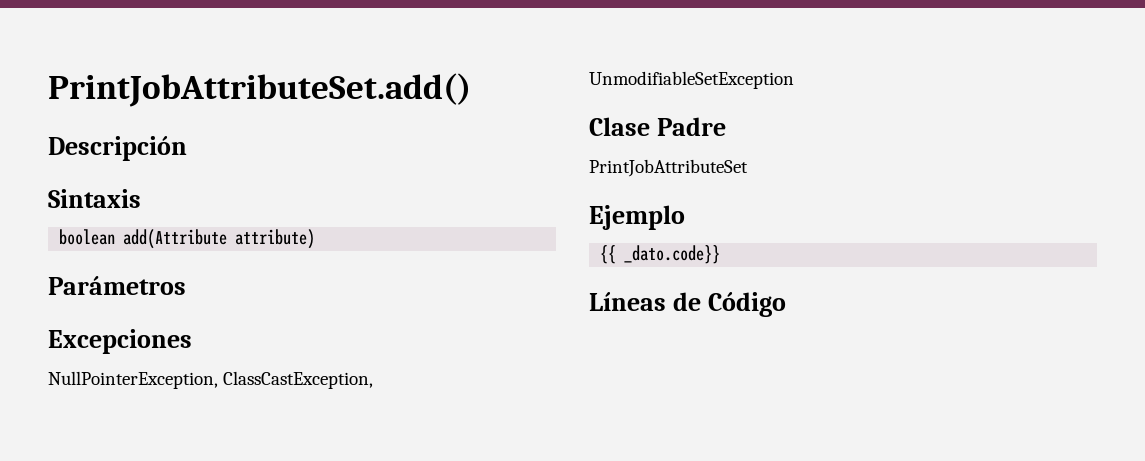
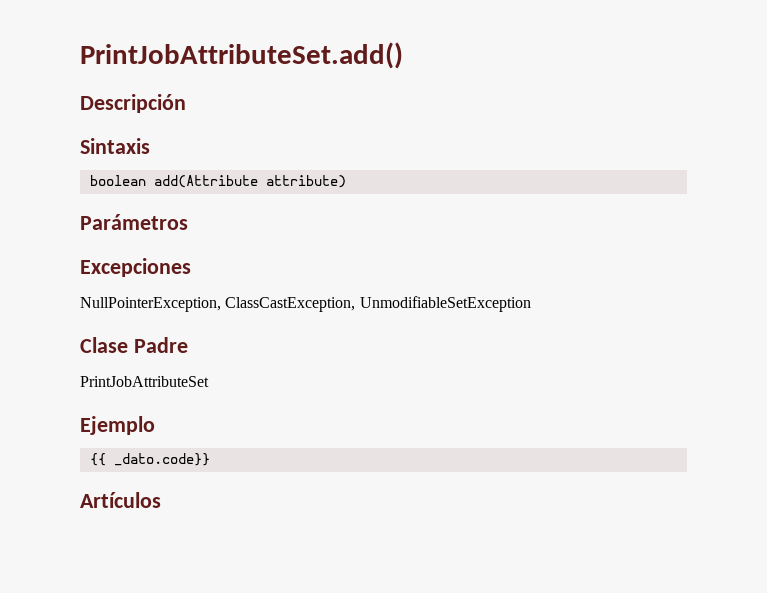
[589,292,786,317] Líneas de Código -> [80,492,161,508] Artículos

